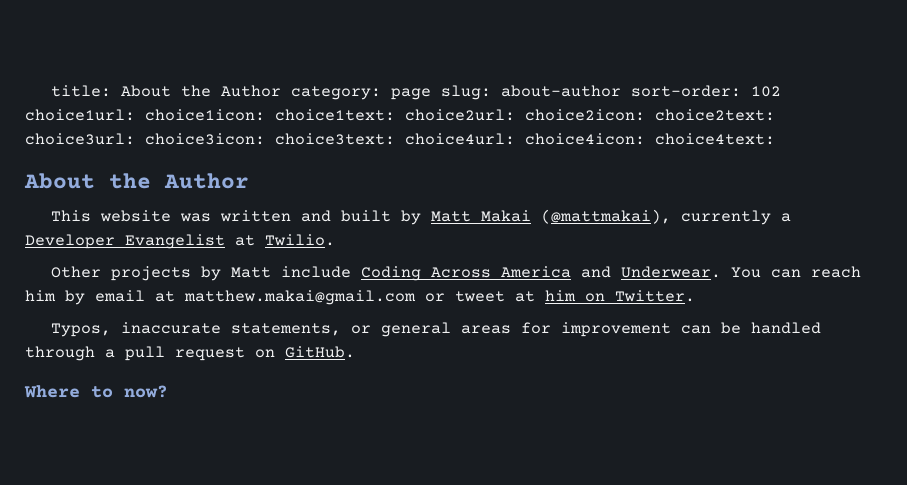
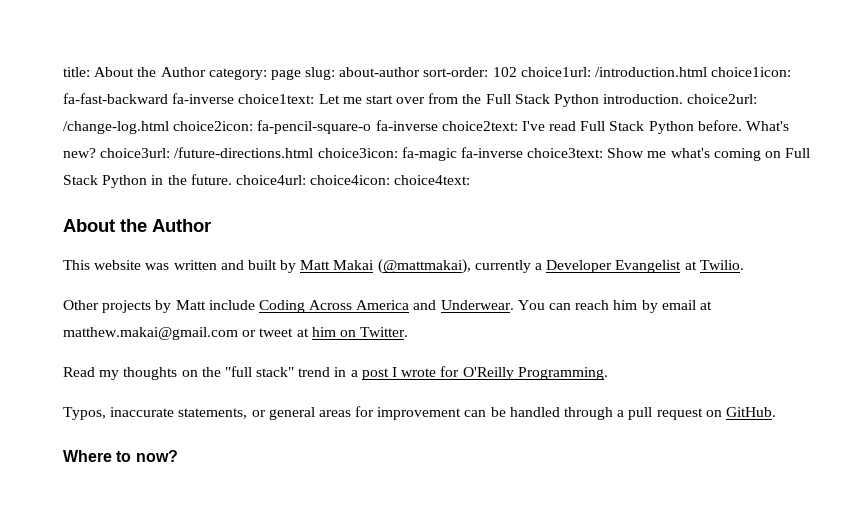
[145,109,775,121] [25,133,395,145] choice1icon: choice1text: choice2url: choice2icon: choice2text: choice3url: choice3icon: choice3text: -> [595,67,792,77] [63,93,758,107] [63,120,790,134] [63,147,811,161] [63,174,232,188] /introduction.html choice1icon: fa-fast-backward fa-inverse choice1text: Let me start over from the Full Stack Python introduction. choice2url: /change-log.html choice2icon: fa-pencil-square-o fa-inverse choice2text: I've read Full Stack Python before. What's new? choice3url: /future-directions.html choice3icon: fa-magic fa-inverse choice3text: Show me what's coming on Full Stack Python in the future.
(695, 296) none -> [63,366,608,380] // Read my thoughts on the "full stack" trend in a post I wrote for O'Reilly Programming.

